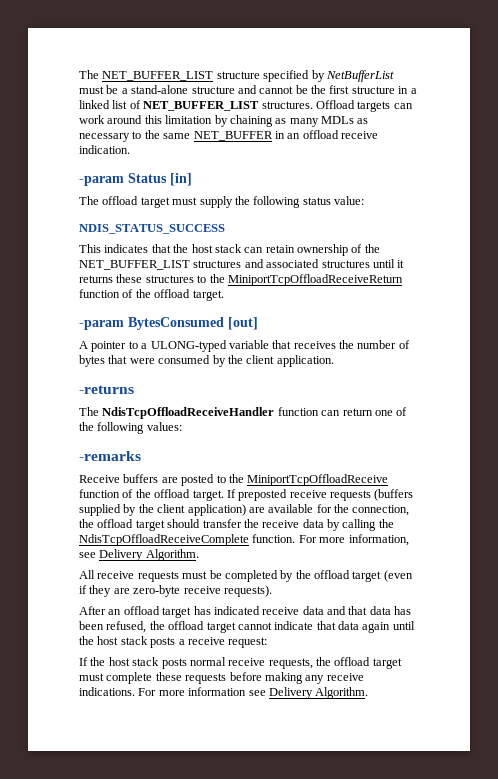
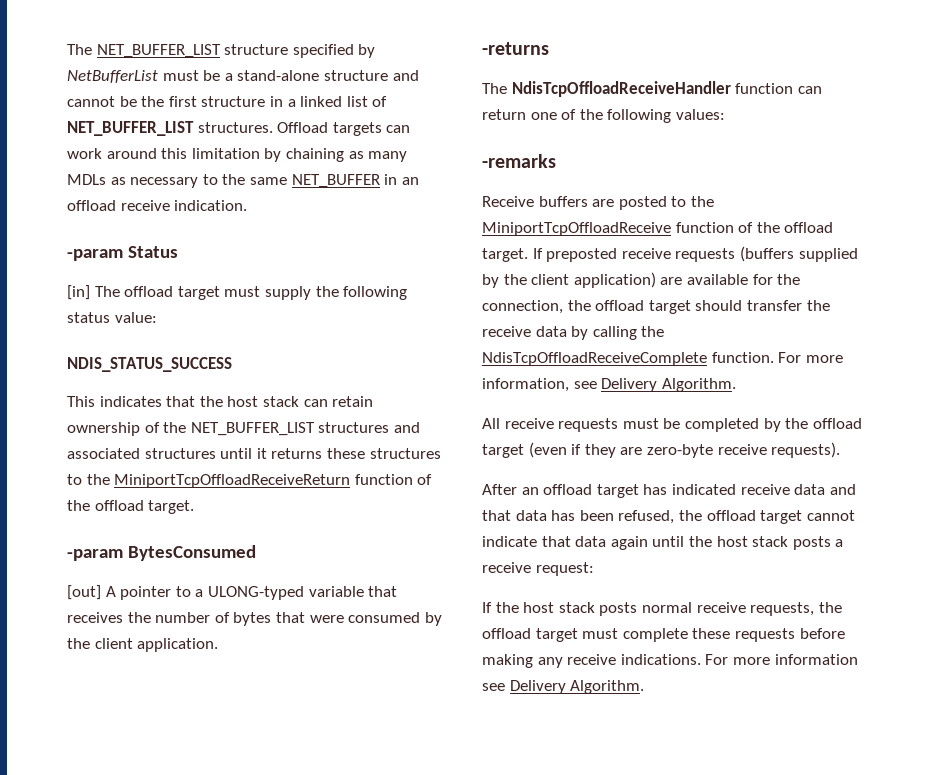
(167, 178) none -> (178, 252) //
(192, 179) // -> (90, 292) none
(224, 323) none -> (256, 553) //
(258, 323) // -> (101, 592) none

